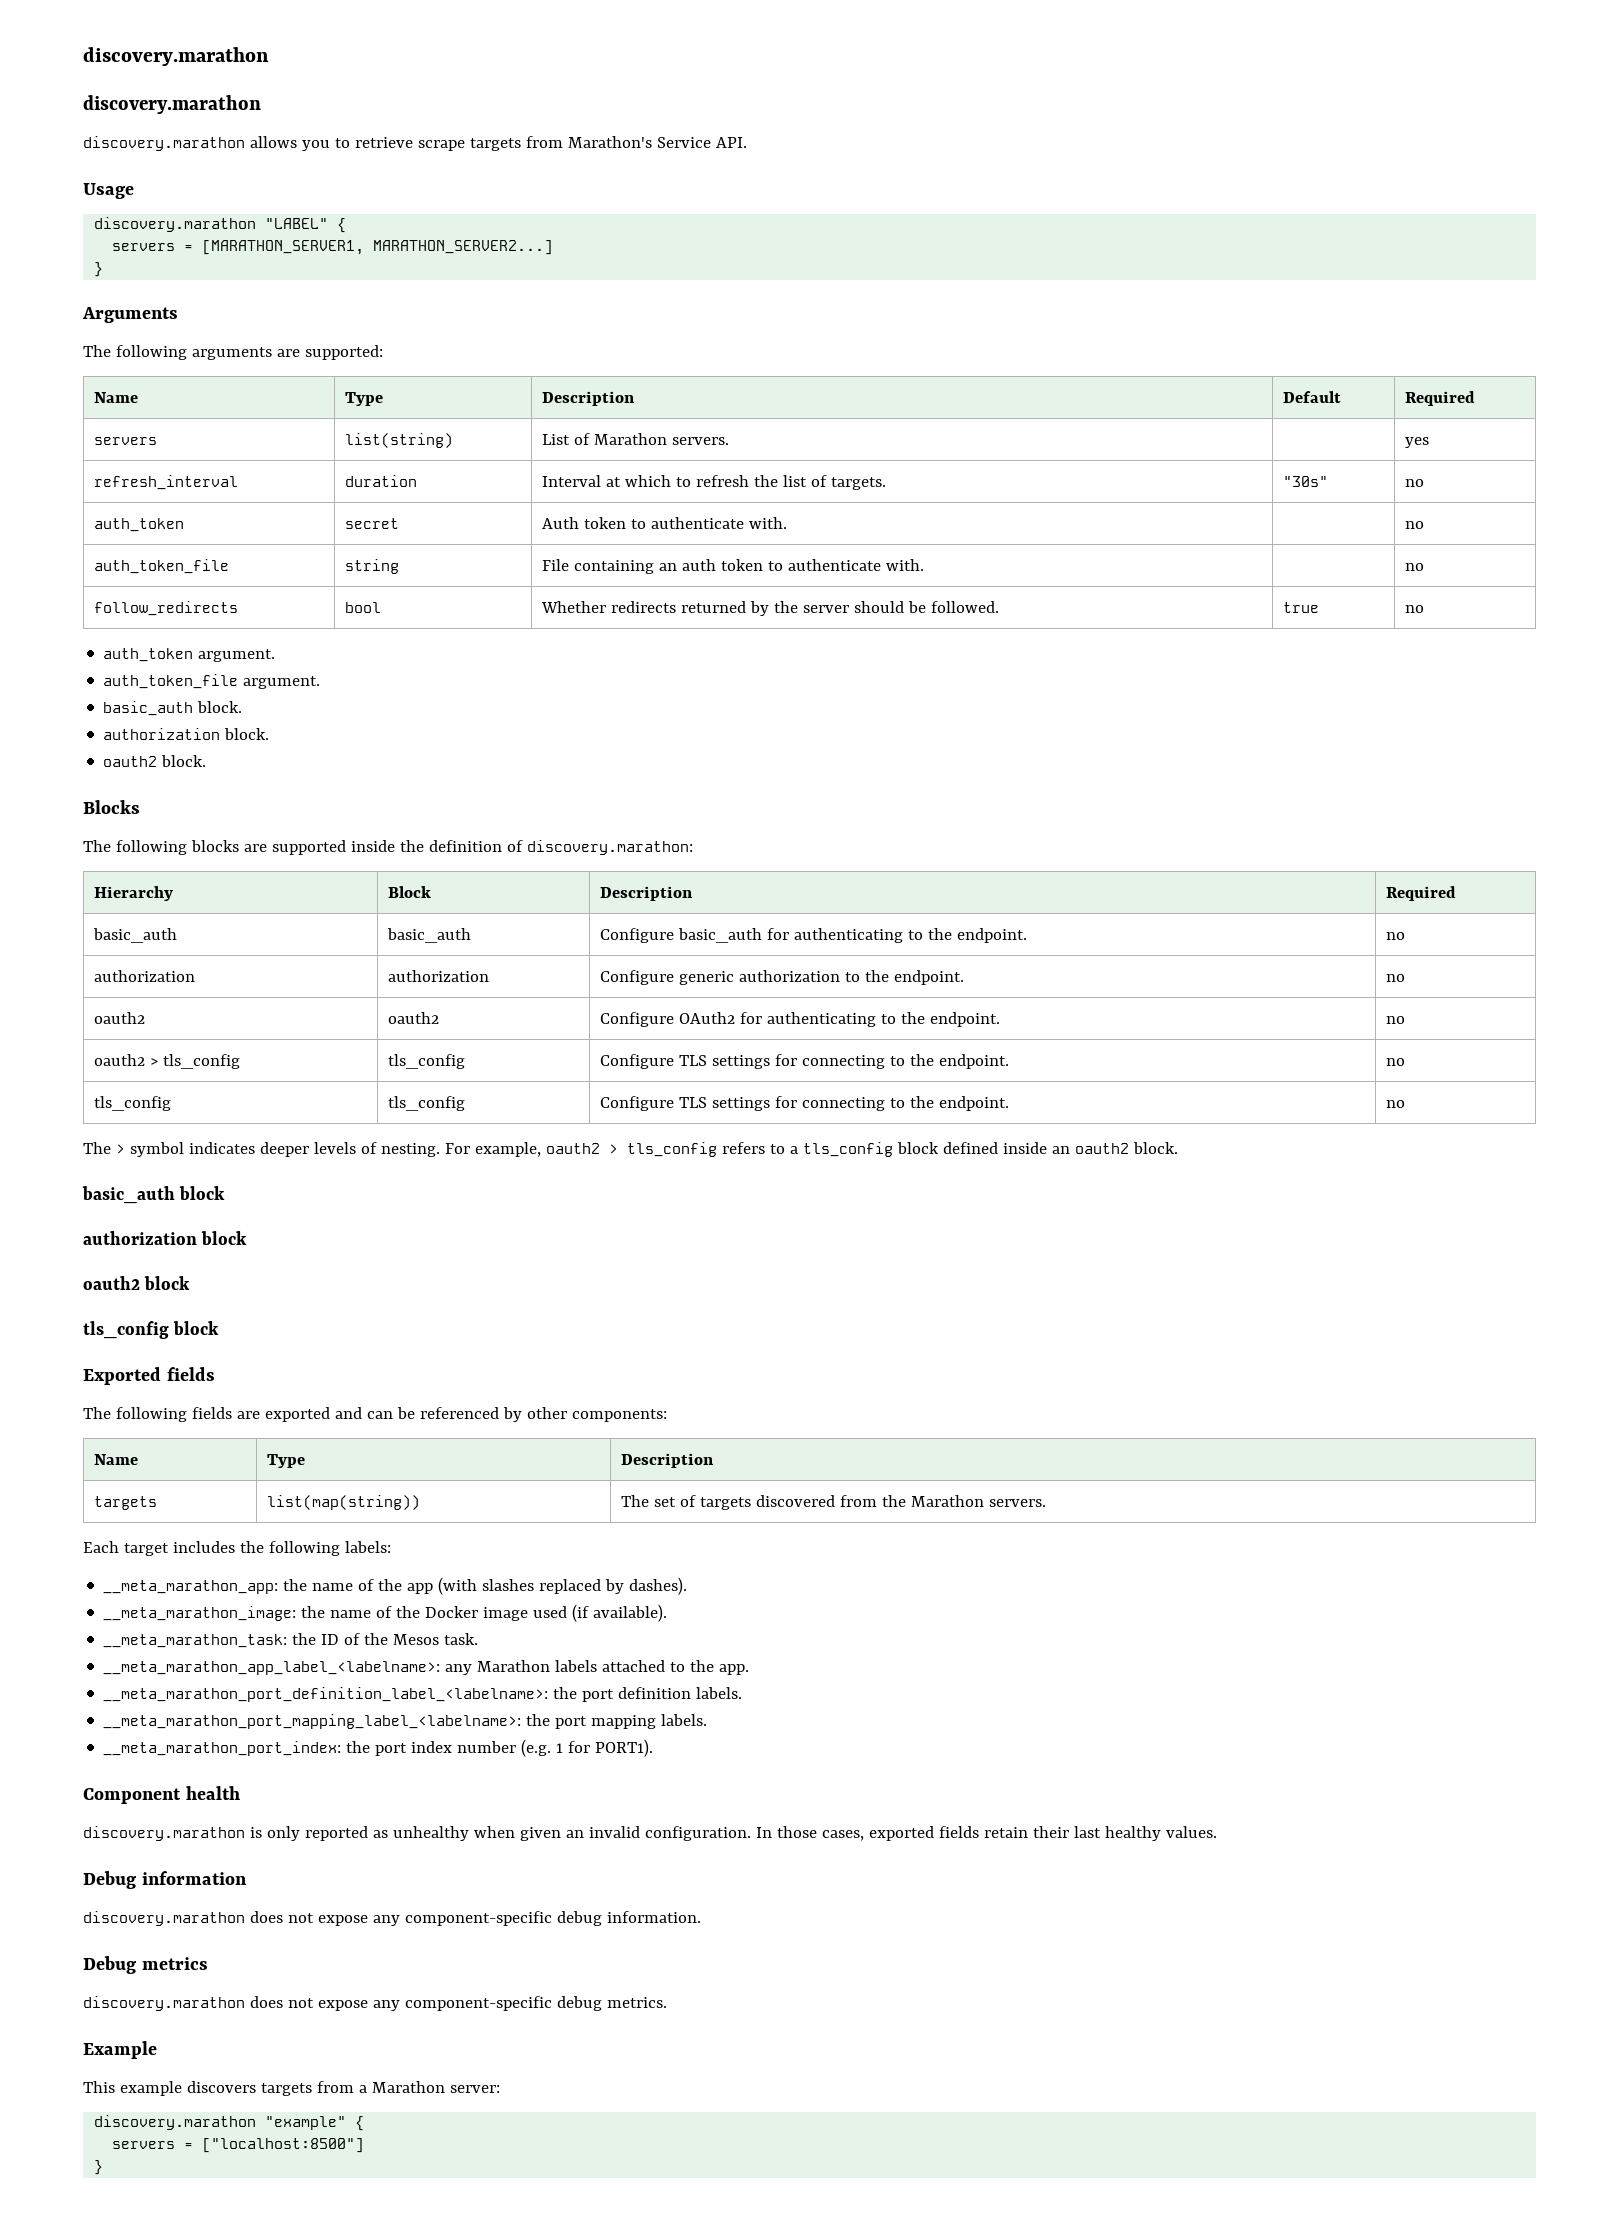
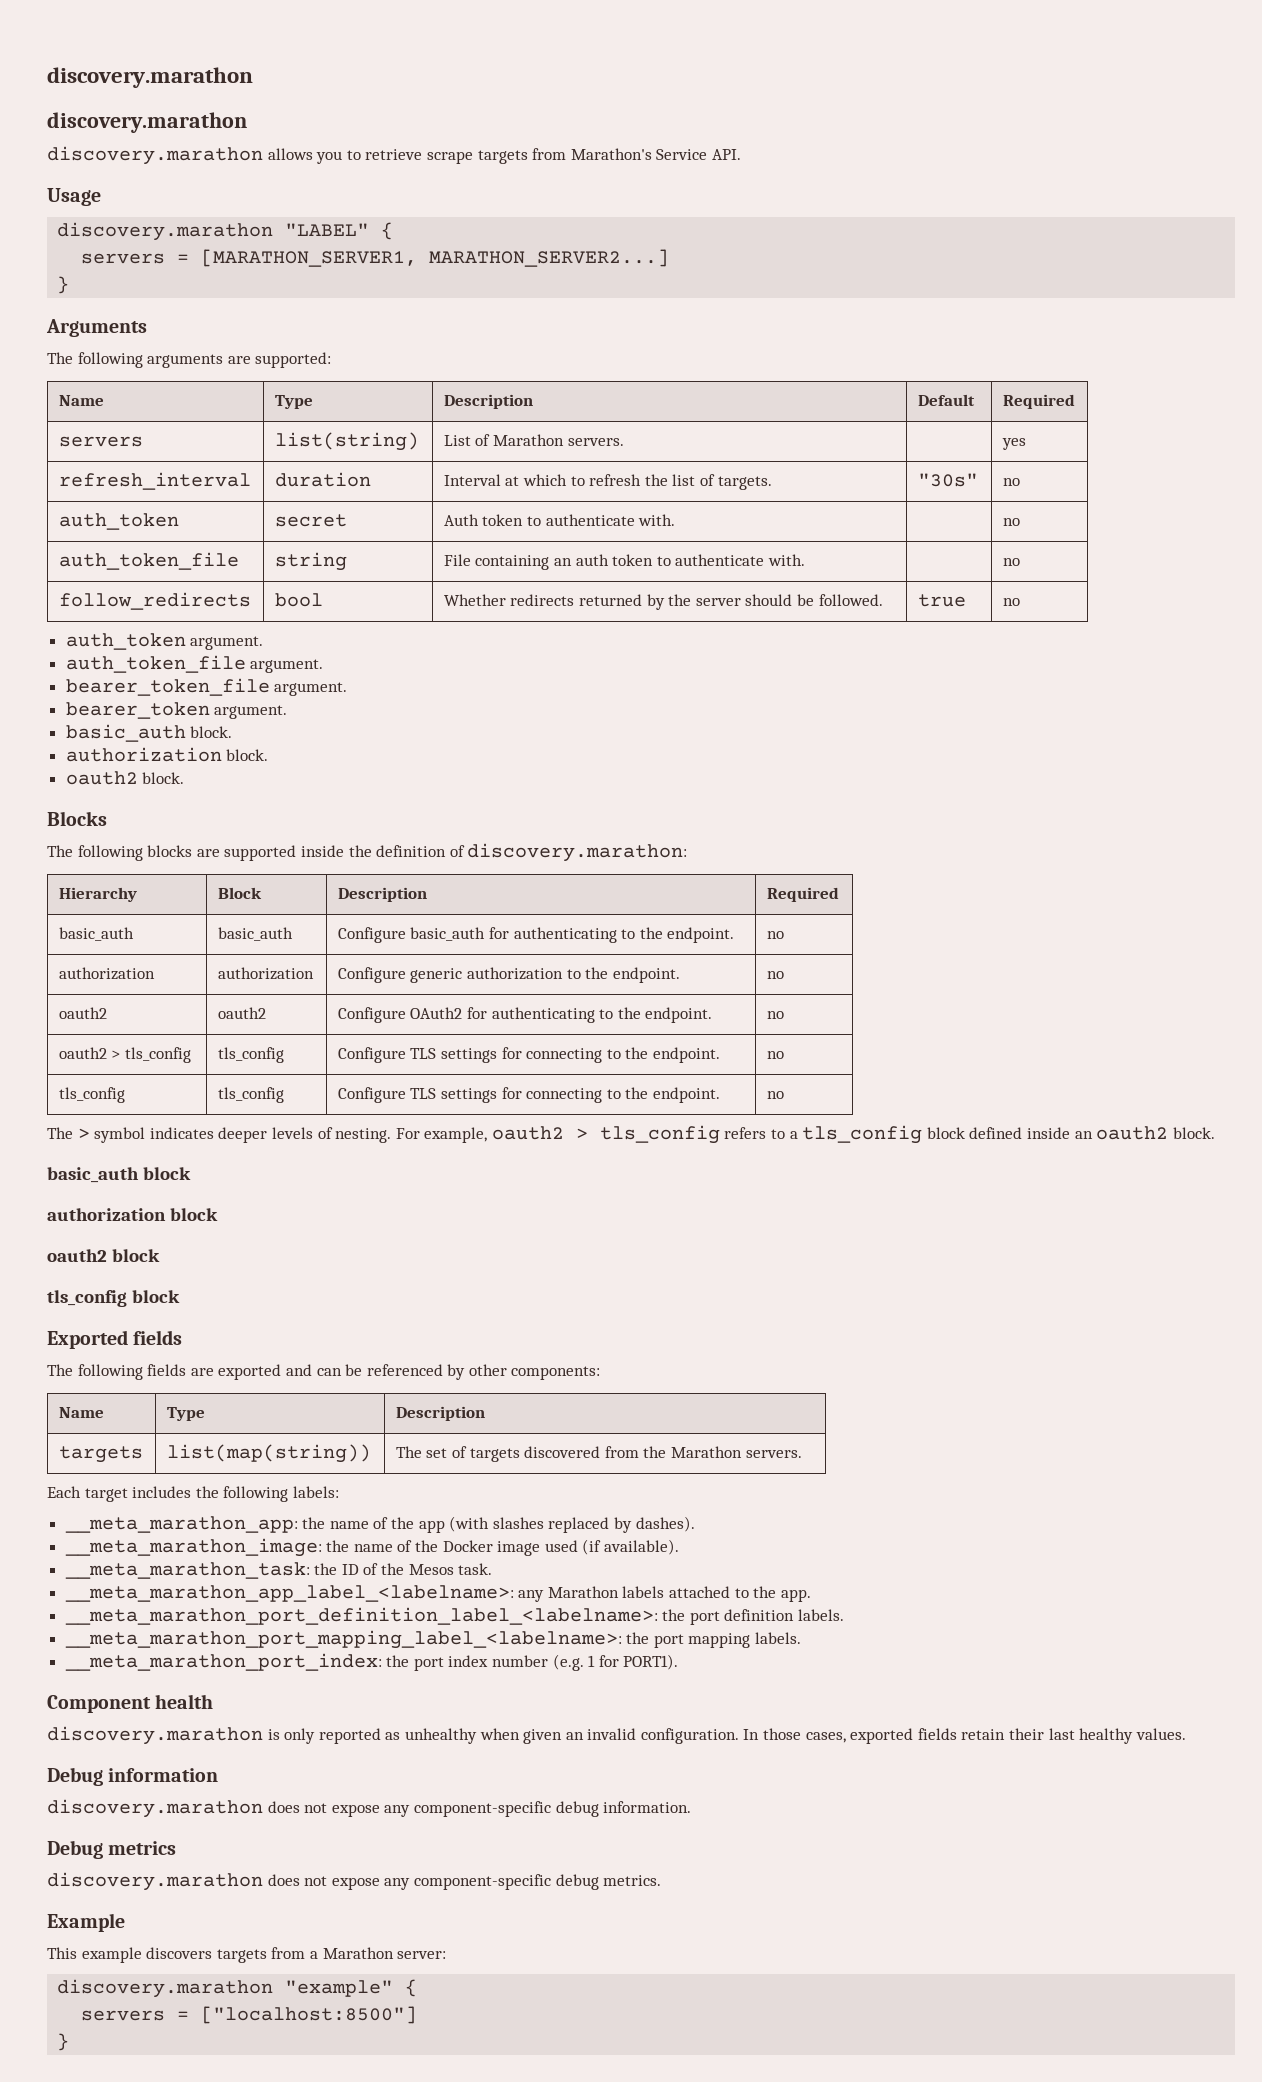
(321, 682) none -> [65,678,348,696] [65,702,288,719] // bearer_token_file argument. // bearer_token argument.

